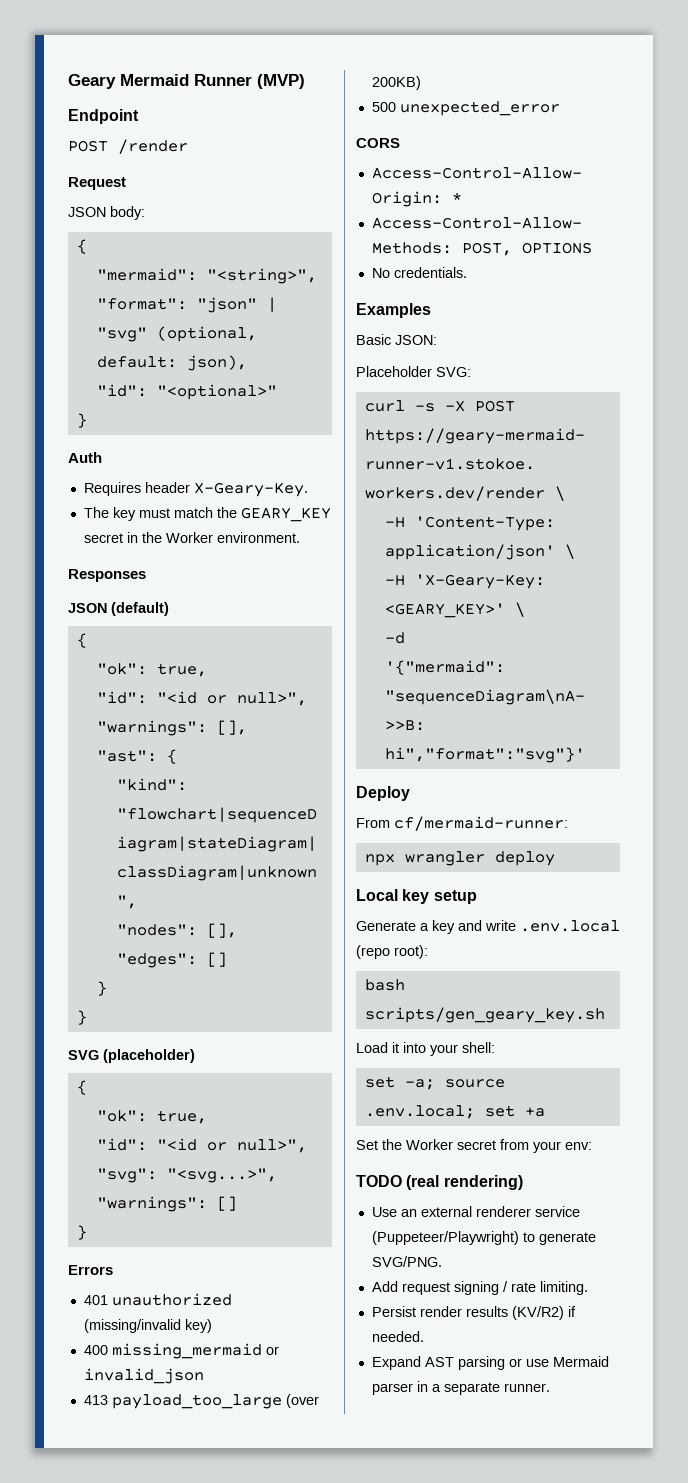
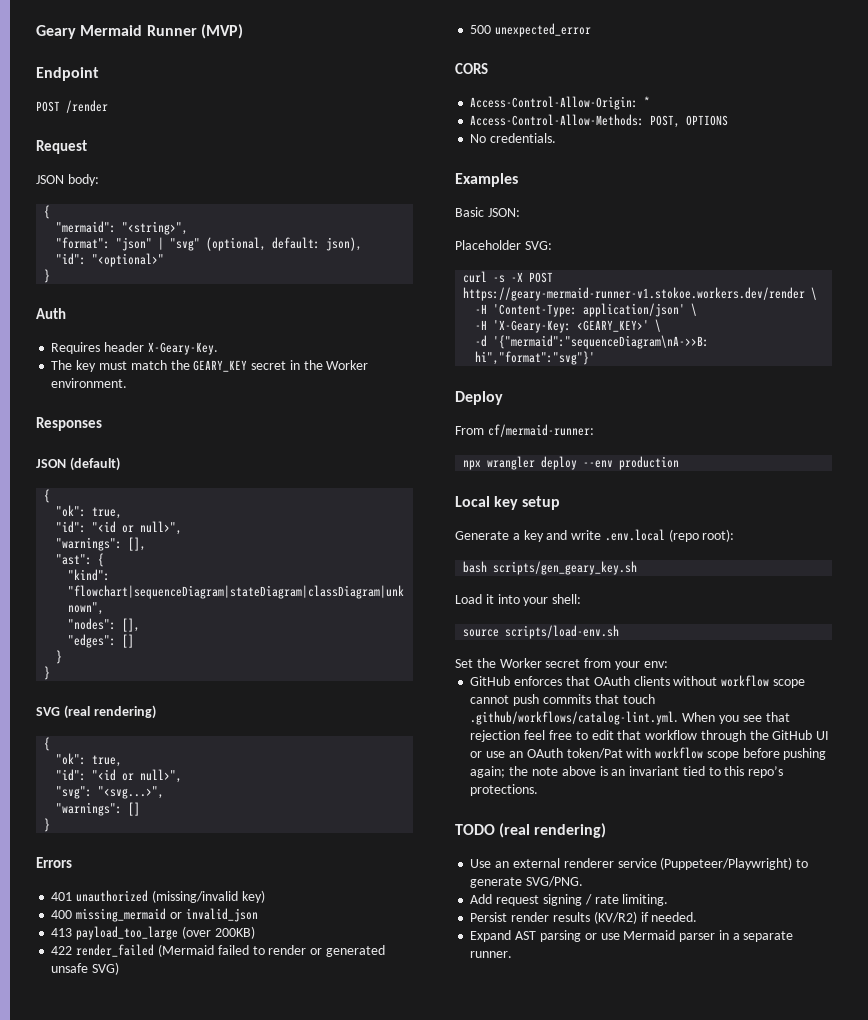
[103,1049,195,1063] (placeholder) -> [63,705,156,719] (real rendering)
(421, 83) none -> [51,944,385,957] [51,962,120,975] // 422 render_failed (Mermaid failed to render or generated unsafe SVG)
(555, 858) none -> [583,456,680,470] --env production
[364,1076,505,1090] [364,1105,545,1119] set -a; source .env.local; set +a -> [463,625,620,639] source scripts/load-env.sh
(592, 1146) none -> [470,675,805,688] [470,694,655,706] [470,711,790,725] [470,730,830,742] [470,747,827,760] [470,766,784,778] [470,784,539,796] // GitHub enforces that OAuth clients without workflow scope cannot push commits that touch .github/workflows/catalog-lint.yml. When you see that rejection feel free to edit that workflow through the GitHub UI or use an OAuth token/Pat with workflow scope before pushing again; the note above is an invariant tied to this repo’s protections.

